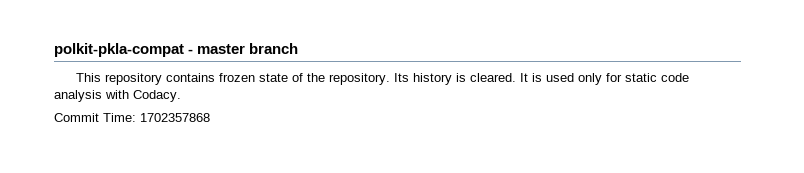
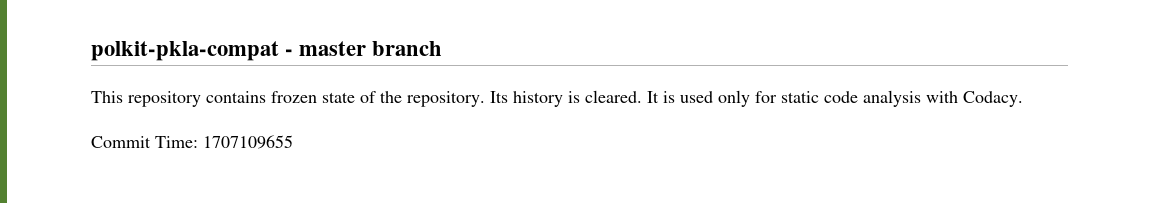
[140,113,210,122] 1702357868 -> [203,135,293,149] 1707109655

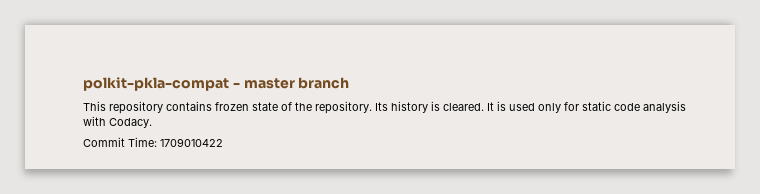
[203,135,293,149] 1707109655 -> [160,138,223,147] 1709010422

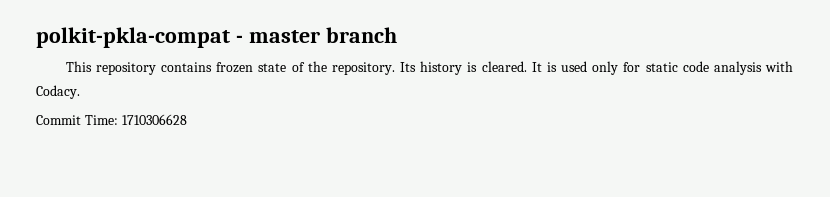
[160,138,223,147] 1709010422 -> [121,114,187,125] 1710306628

